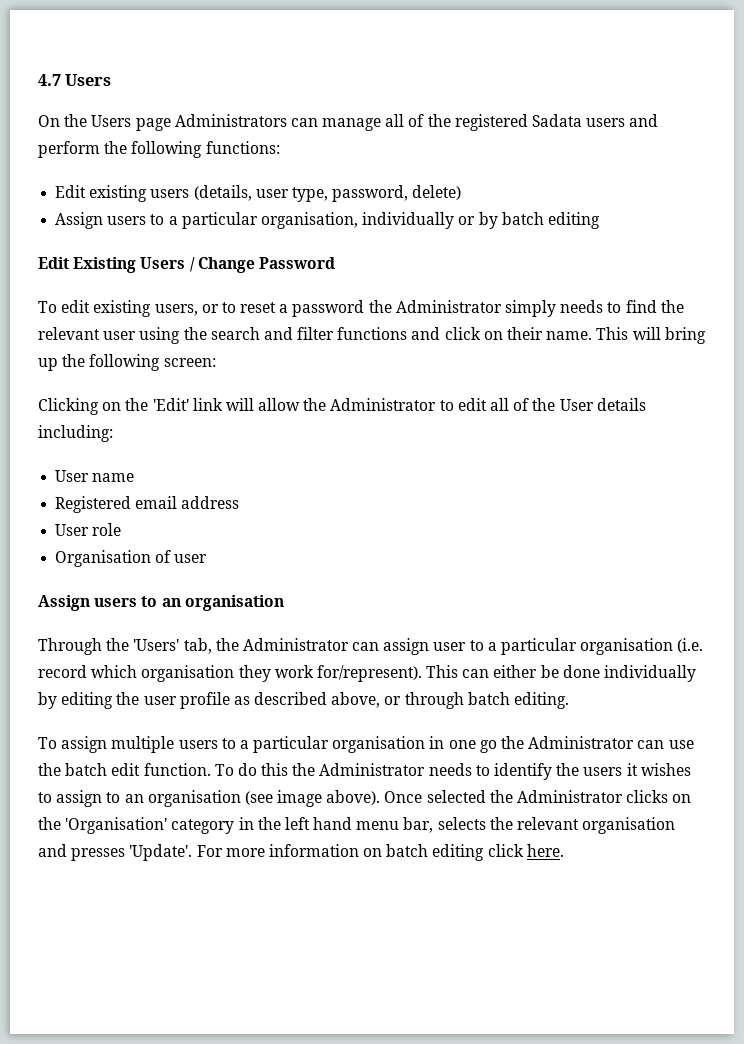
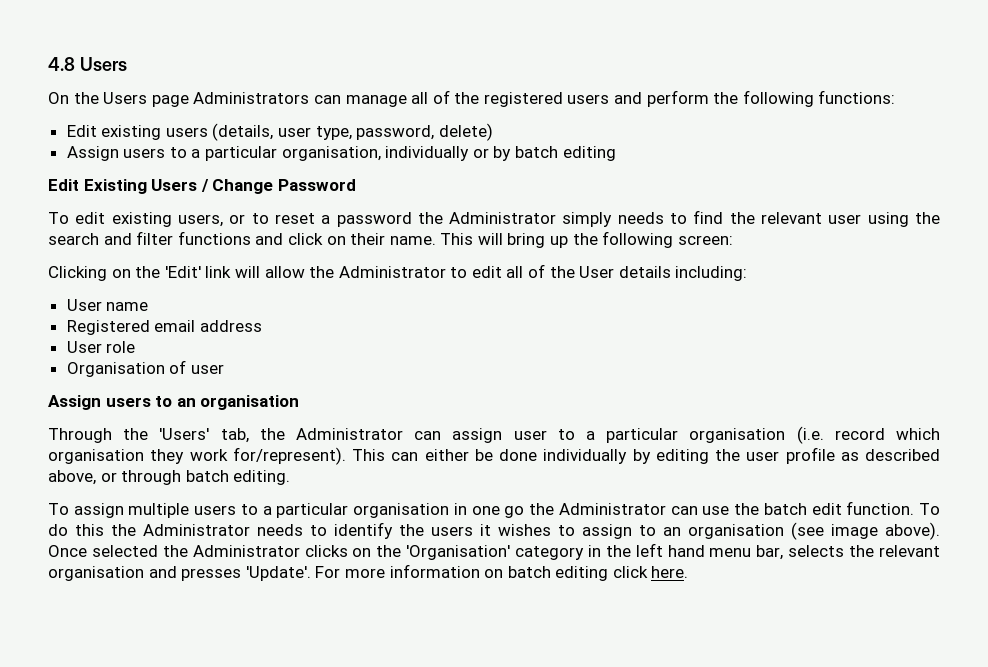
[38,74,61,86] 4.7 -> [48,57,75,71] 4.8
[532,114,583,127] Sadata -> (563, 99) none

